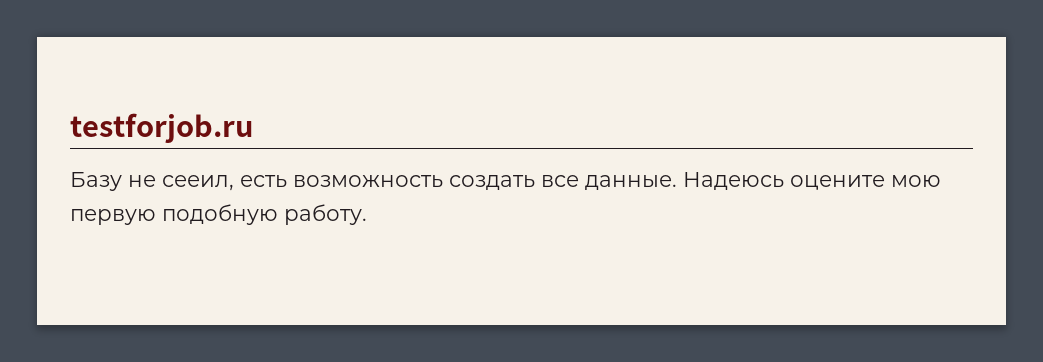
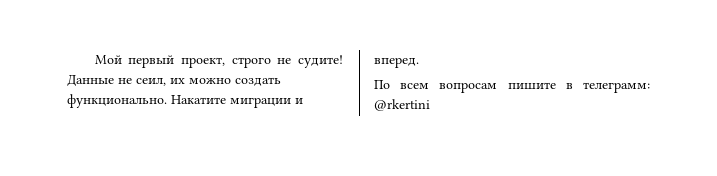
[70,113,253,143] [70,172,941,191] [70,204,367,225] testforjob.ru // Базу не сееил, есть возможность создать все данные. Надеюсь оцените мою первую подобную работу. -> [94,55,344,68] [67,74,281,87] [67,94,303,108] [374,57,419,68] [374,80,650,93] [374,99,430,111] Мой первый проект, строго не судите! Данные не сеил, их можно создать функционально. Накатите миграции и вперед. // По всем вопросам пишите в телеграмм: @rkertini

